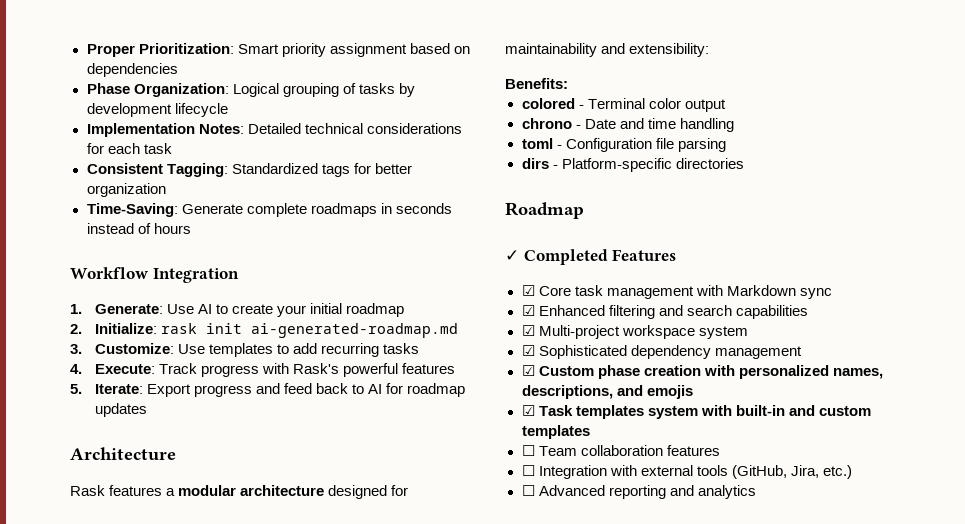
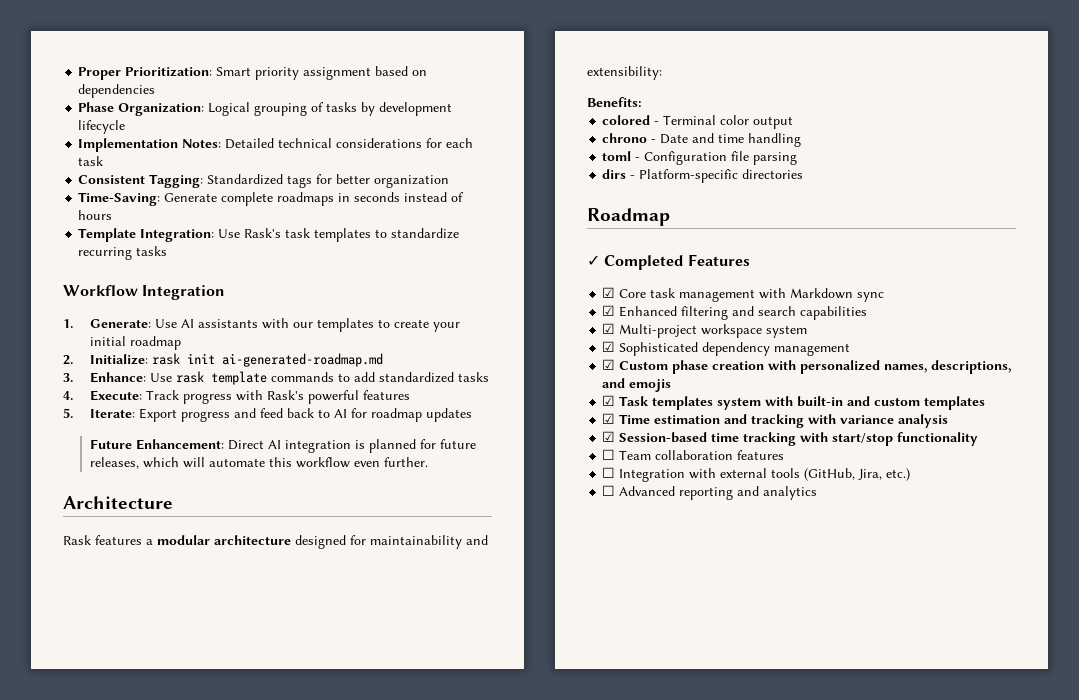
(191, 228) none -> [78,228,460,242] [78,246,168,260] // Template Integration: Use Rask's task templates to standardize recurring tasks
(212, 309) none -> [197,318,374,332] assistants with our templates
[94,343,273,357] Customize: Use templates -> [89,371,334,385] Enhance: Use rask template commands
[321,343,380,357] recurring -> [378,372,454,383] standardized
(147, 410) none -> [89,439,476,453] [89,457,428,469] // Future Enhancement: Direct AI integration is planned for future releases, which will automate this workflow even further.
(590, 432) none -> [602,413,949,428] [602,431,979,446] // ☑ Time estimation and tracking with variance analysis // ☑ Session-based time tracking with start/stop functionality

